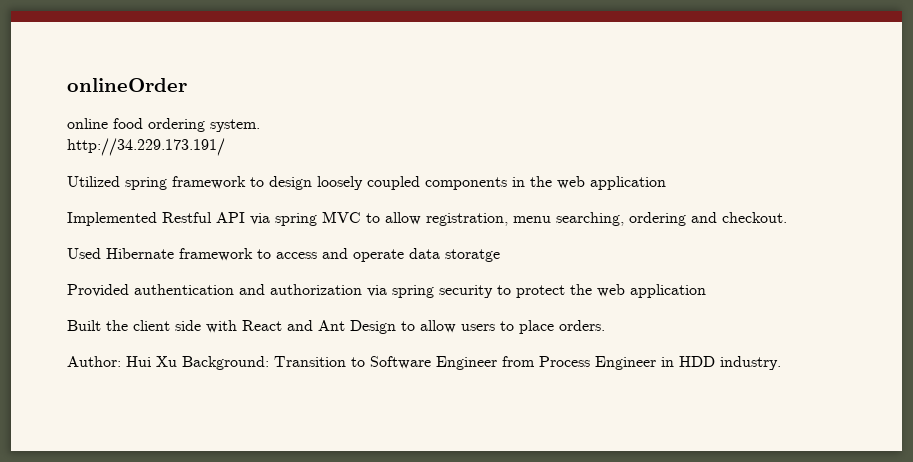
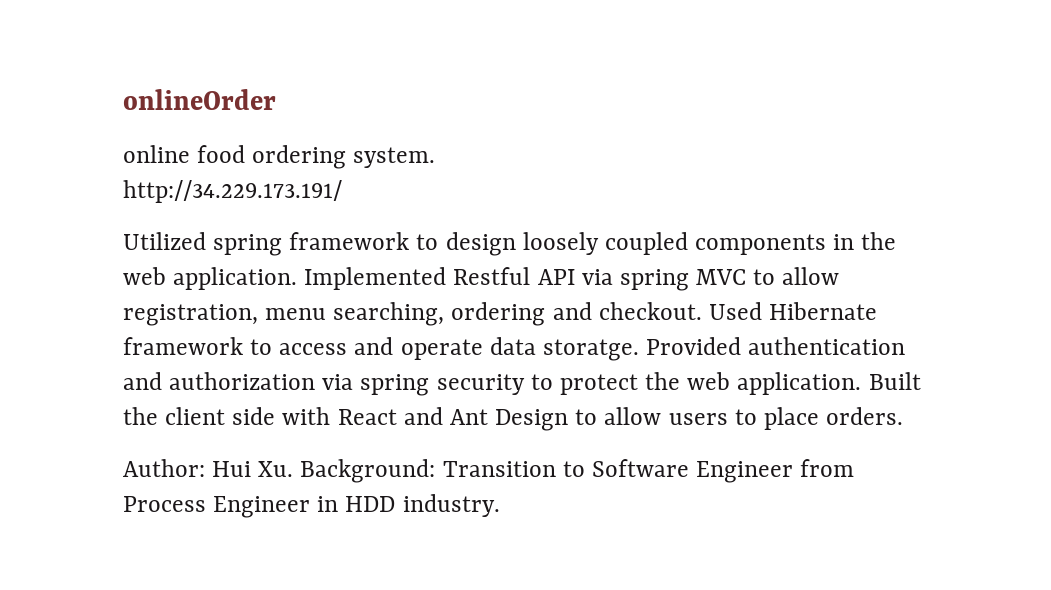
[590,176,666,190] application // -> [173,267,298,290] application.
(787, 217) // -> (702, 311) none
[445,249,500,262] storatge // -> [542,339,639,361] storatge.
[630,284,706,298] application // -> [737,372,862,395] application.
[156,356,177,367] Xu -> [258,461,294,477] Xu.

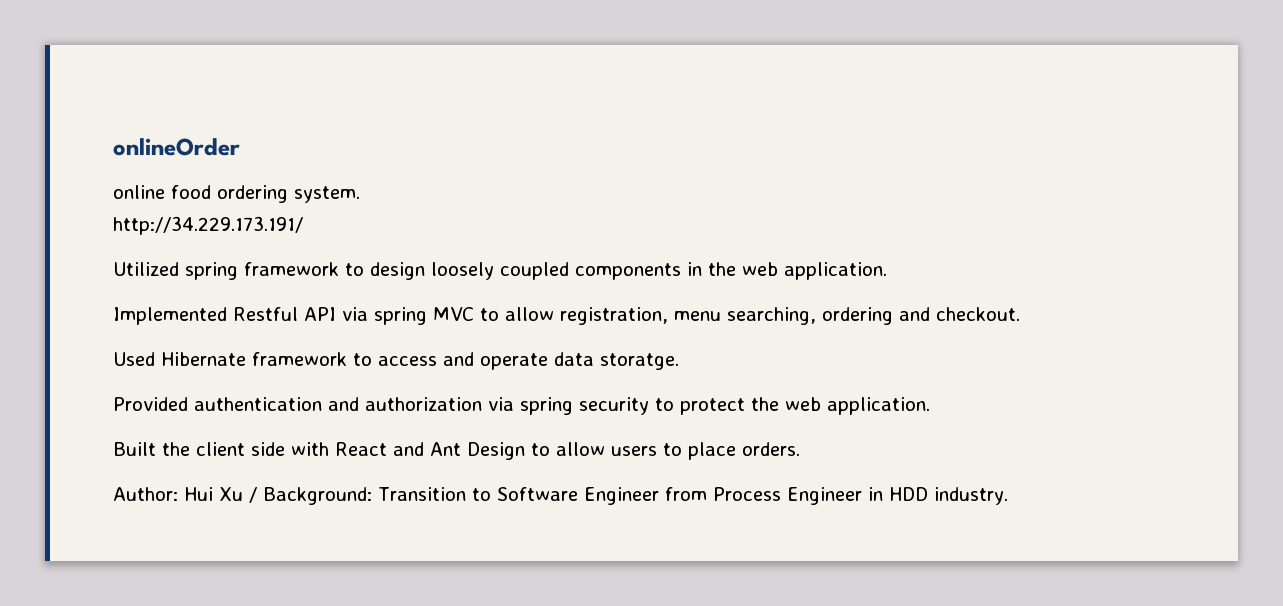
(298, 278) none -> (887, 271) //
(702, 311) none -> (1020, 314) //
(639, 350) none -> (679, 361) //
(862, 383) none -> (930, 406) //
[258,461,294,477] Xu. -> [219,487,257,503] Xu /

